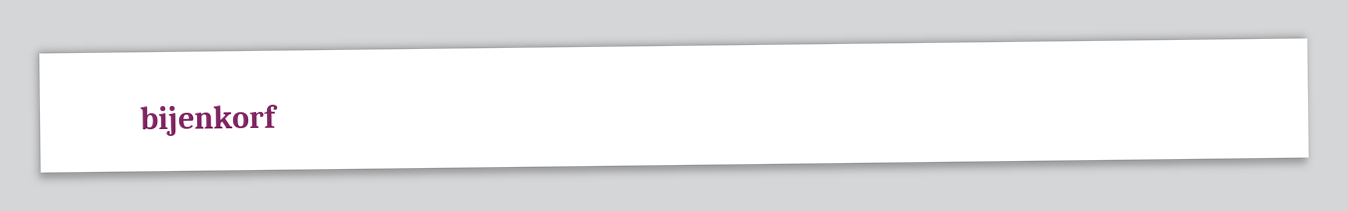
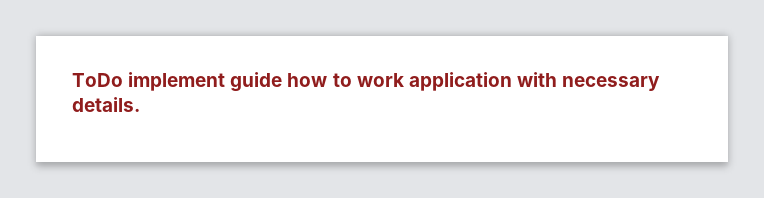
[139,104,279,137] bijenkorf -> [72,72,661,92] [72,97,140,112] ToDo implement guide how to work application with necessary details.

